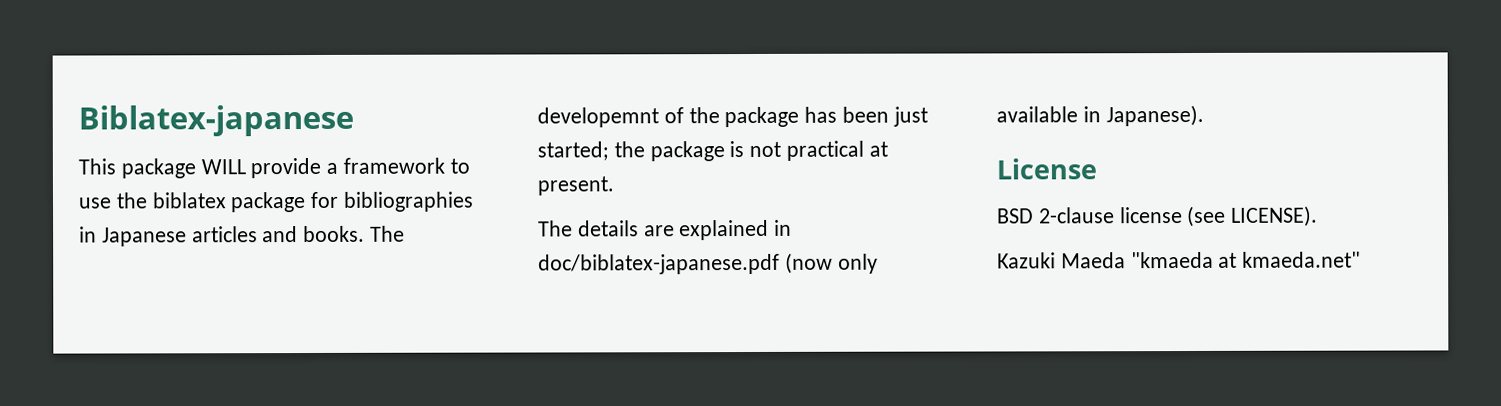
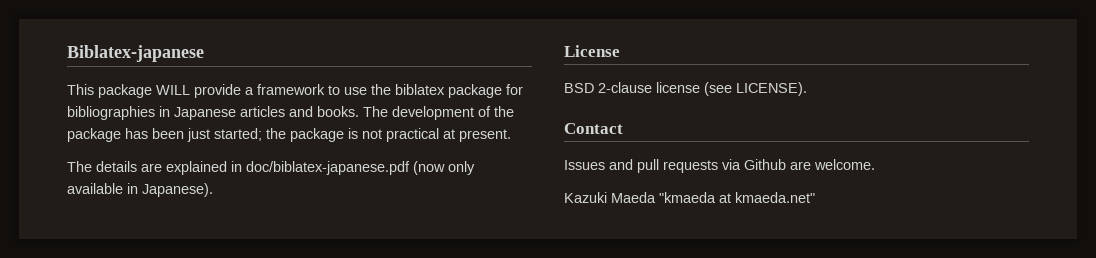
[537,107,659,128] developemnt -> [392,106,474,120] development
(1319, 216) none -> [564,123,623,134] [564,159,875,173] // Contact // Issues and pull requests via Github are welcome.

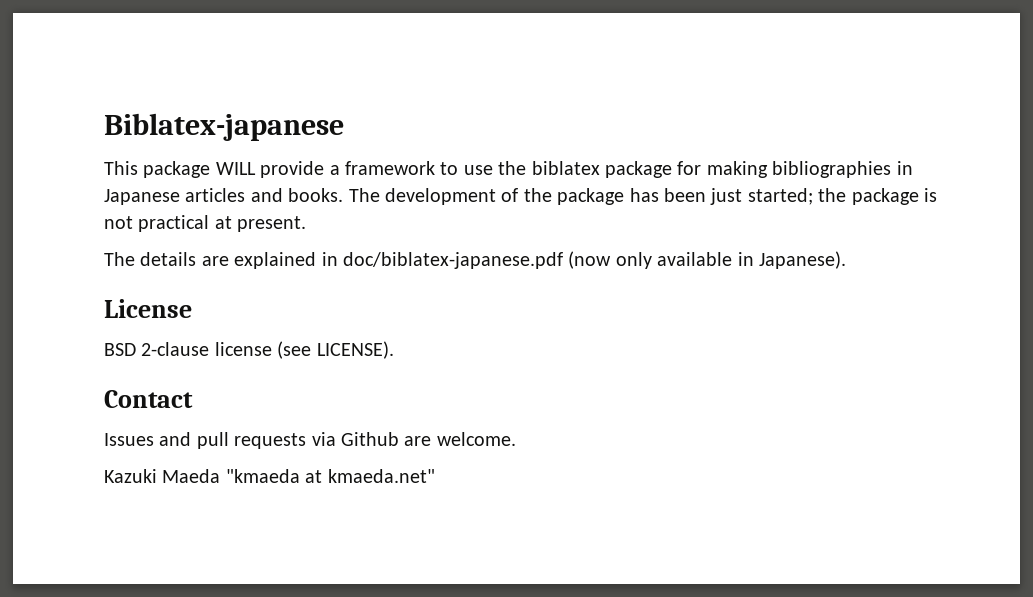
(523, 89) none -> [706,161,768,178] making

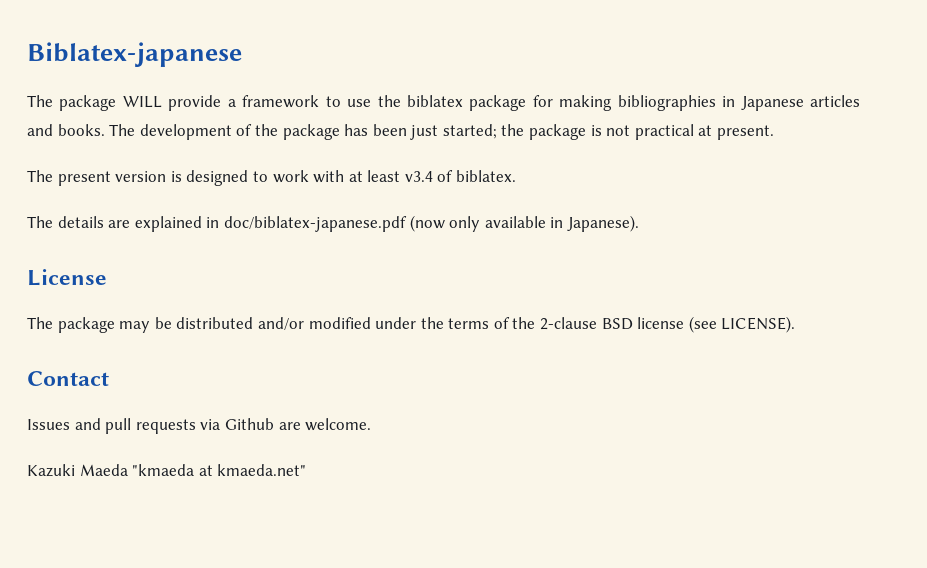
[104,161,138,175] This -> [27,95,53,107] The
(307, 224) none -> [27,170,517,186] // The present version is designed to work with at least v3.4 of biblatex.
[104,342,210,356] BSD 2-clause -> [27,317,633,333] The package may be distributed and/or modified under the terms of the 2-clause BSD

